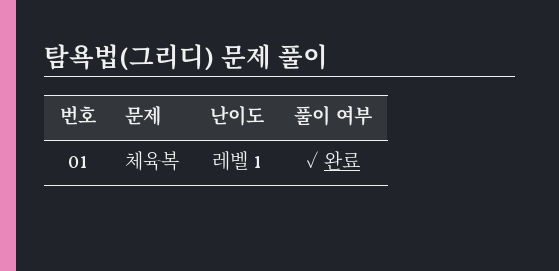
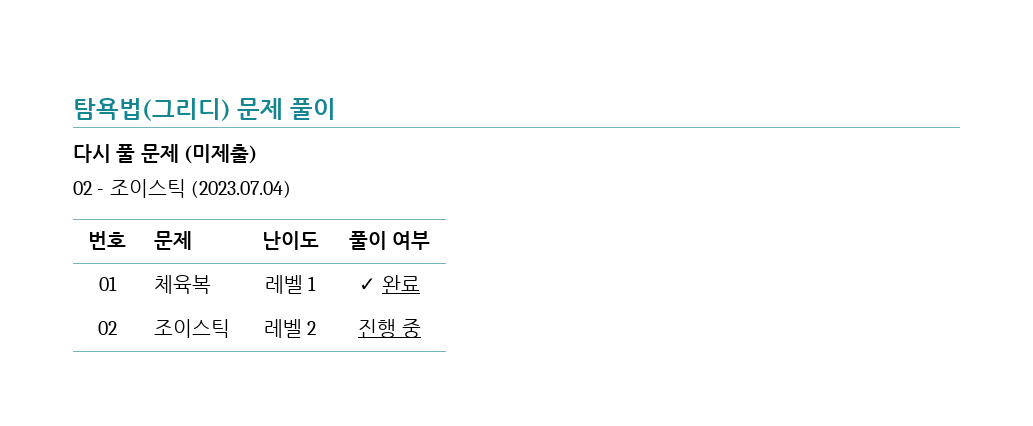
(328, 57) none -> [73,144,258,164] [73,179,292,198] // 다시 풀 문제 (미제출) // 02 - 조이스틱 (2023.07.04)
(360, 160) none -> [97,321,117,335] [154,319,231,338] [263,319,317,338] [358,319,421,338] // 02 | 조이스틱 | 레벨 2 | 진행 중

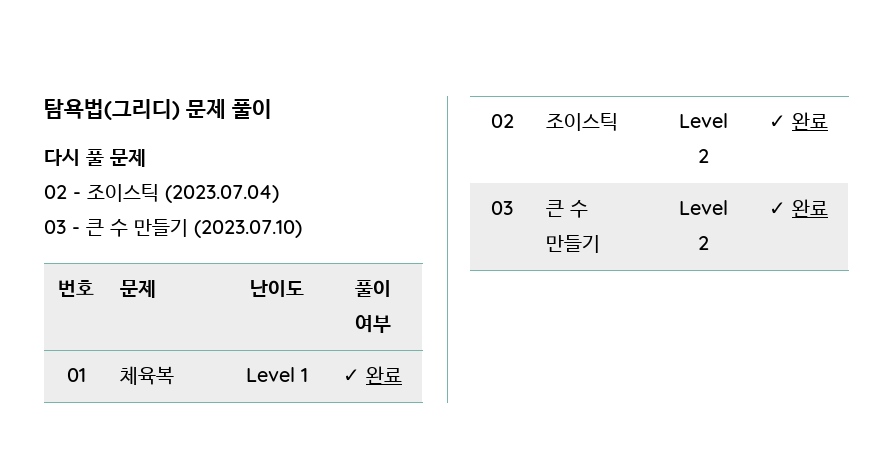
[184,144,258,164] (미제출) -> (146, 158) none
(292, 189) none -> [44,219,302,238] // 03 - 큰 수 만들기 (2023.07.10)
[264,275,303,294] 레벨 -> [246,367,295,382] Level
[263,319,317,338] [358,319,421,338] 레벨 2 | 진행 중 -> [678,113,728,128] [697,149,709,163] [769,112,828,130] [491,201,513,215] [546,200,589,218] [546,235,601,253] [678,200,728,215] [697,236,709,250] [769,199,828,217] Level 2 | ✓ 완료 // 03 | 큰 수 만들기 | Level 2 | ✓ 완료

